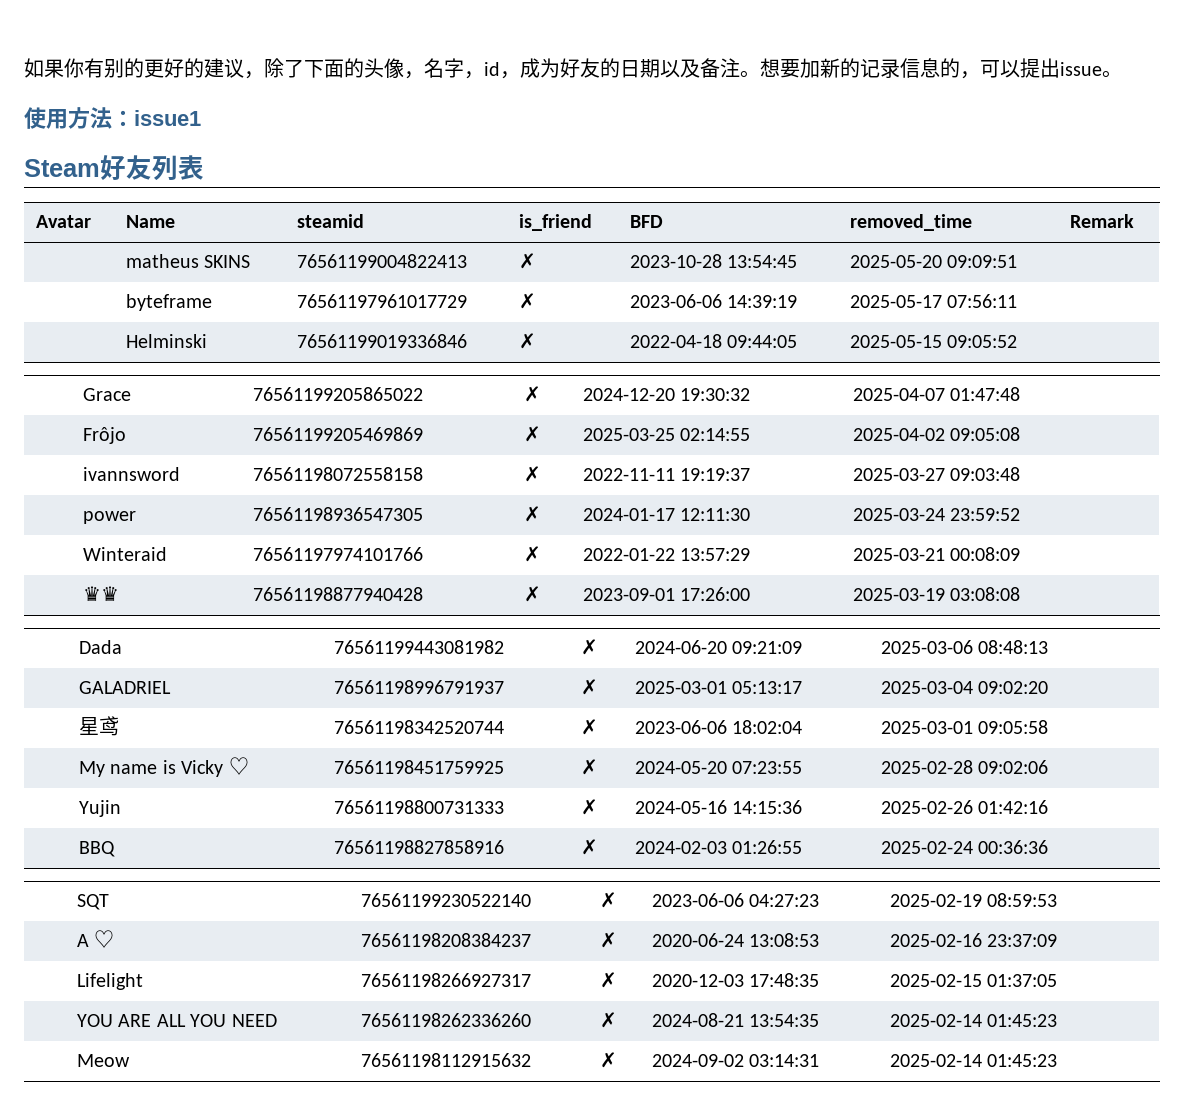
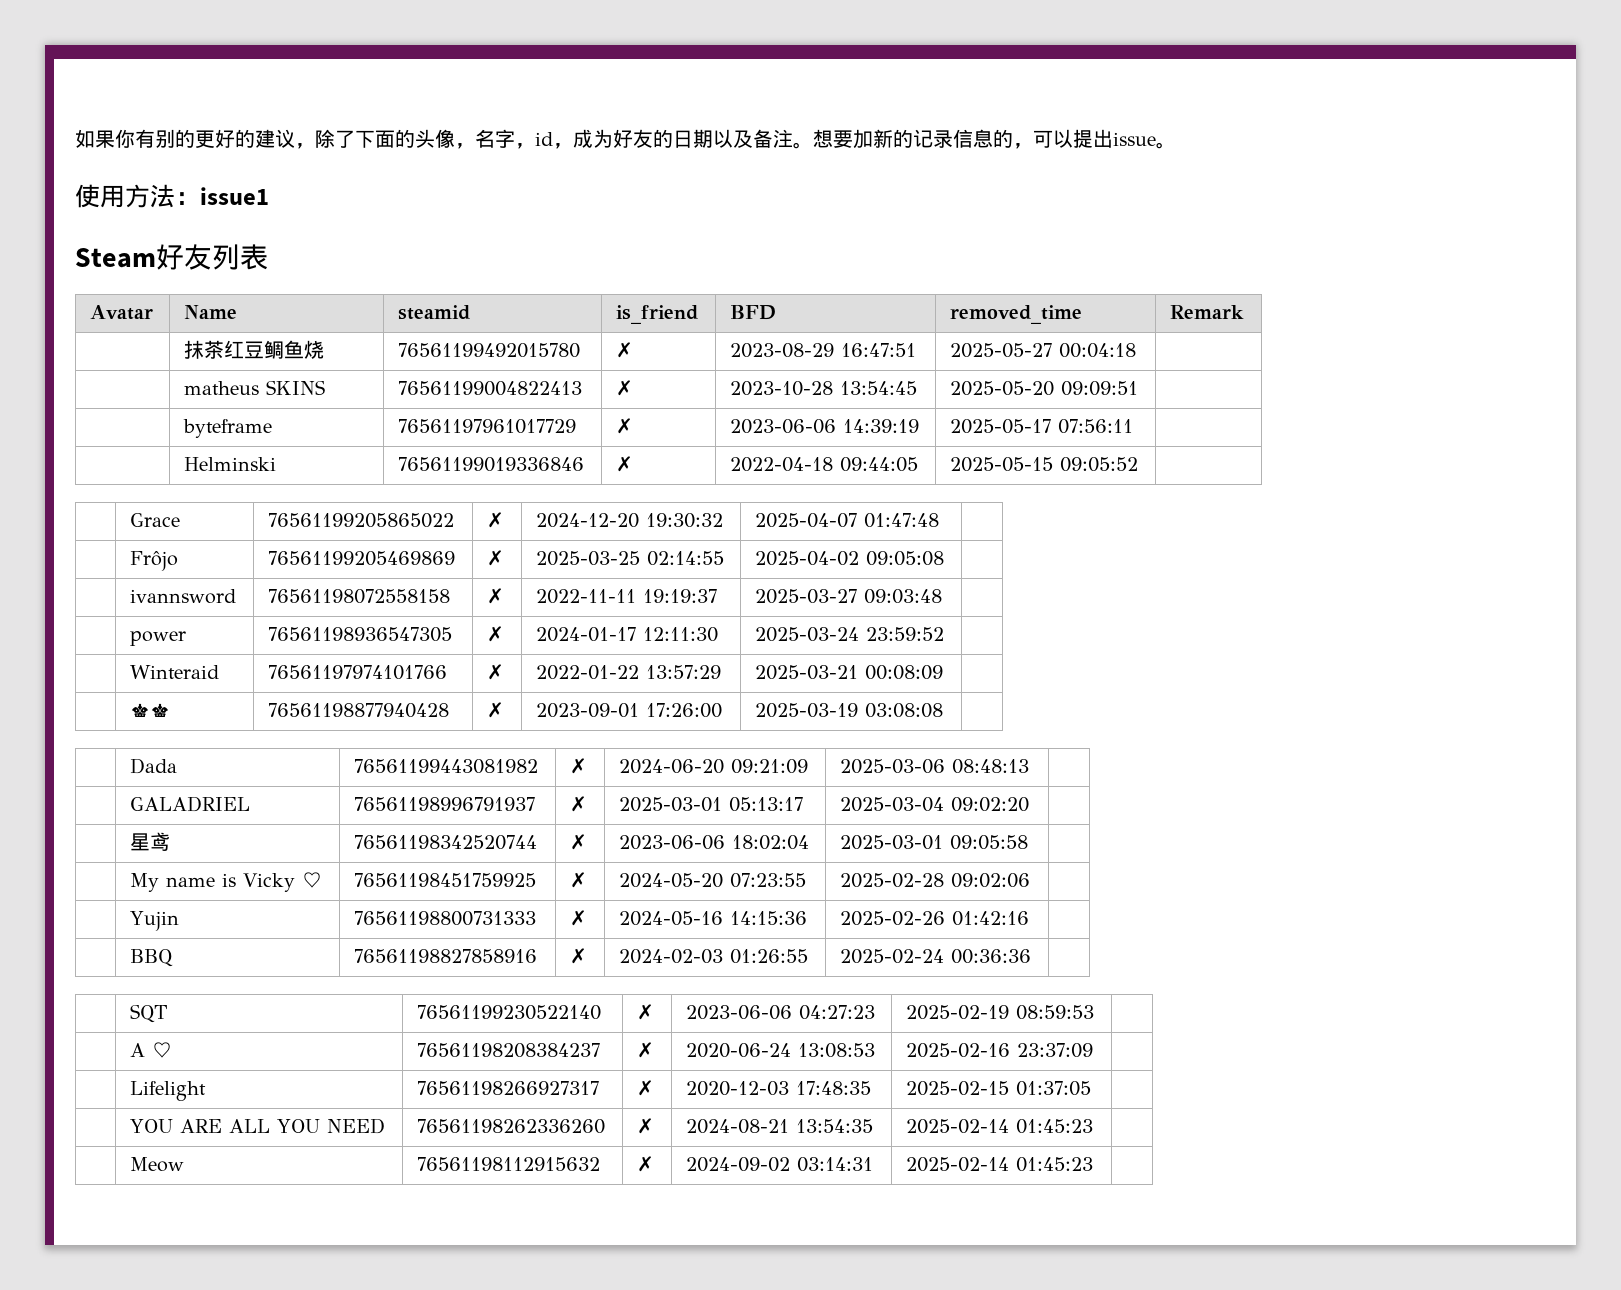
(1135, 221) none -> [184,340,325,359] [398,343,581,358] [616,342,634,358] [730,343,917,358] [950,343,1137,358] // | 抹茶红豆鲷鱼烧 | 76561199492015780 | ✗ | 2023-08-29 16:47:51 | 2025-05-27 00:04:18 |

